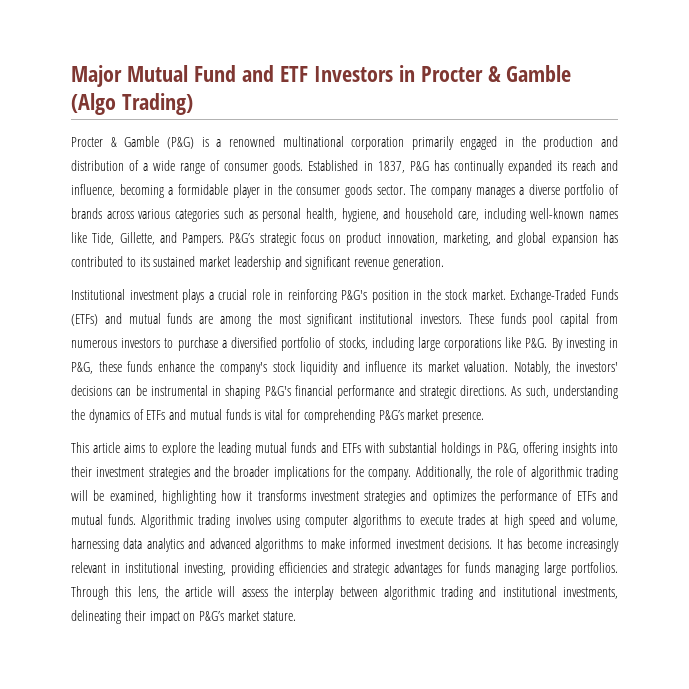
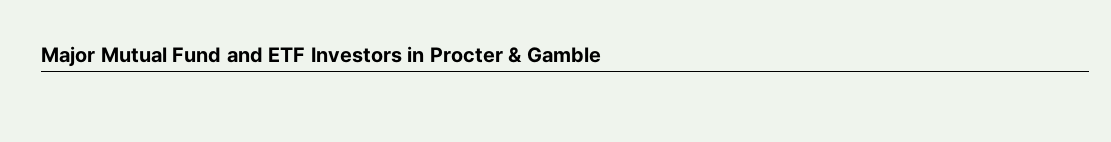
[71,93,193,115] [71,136,619,150] [71,160,618,174] [71,184,619,198] [71,208,618,222] [71,232,618,246] [71,256,445,270] [71,289,618,303] [71,313,618,327] [71,337,618,351] [71,361,619,375] [71,385,618,399] [71,409,485,423] [71,442,618,456] [71,466,618,480] [71,490,618,504] [71,514,618,528] [71,538,619,552] [71,562,618,576] [71,586,618,600] [71,610,296,624] (Algo Trading) // Procter & Gamble (P&G) is a renowned multinational corporation primarily engaged in the production and distribution of a wide range of consumer goods. Established in 1837, P&G has continually expanded its reach and influence, becoming a formidable player in the consumer goods sector. The company manages a diverse portfolio of brands across various categories such as personal health, hygiene, and household care, including well-known names like Tide, Gillette, and Pampers. P&G’s strategic focus on product innovation, marketing, and global expansion has contributed to its sustained market leadership and significant revenue generation. // Institutional investment plays a crucial role in reinforcing P&G's position in the stock market. Exchange-Traded Funds (ETFs) and mutual funds are among the most significant institutional investors. These funds pool capital from numerous investors to purchase a diversified portfolio of stocks, including large corporations like P&G. By investing in P&G, these funds enhance the company's stock liquidity and influence its market valuation. Notably, the investors' decisions can be instrumental in shaping P&G's financial performance and strategic directions. As such, understanding the dynamics of ETFs and mutual funds is vital for comprehending P&G’s market presence. // This article aims to explore the leading mutual funds and ETFs with substantial holdings in P&G, offering insights into their investment strategies and the broader implications for the company. Additionally, the role of algorithmic trading will be examined, highlighting how it transforms investment strategies and optimizes the performance of ETFs and mutual funds. Algorithmic trading involves using computer algorithms to execute trades at high speed and volume, harnessing data analytics and advanced algorithms to make informed investment decisions. It has become increasingly relevant in institutional investing, providing efficiencies and strategic advantages for funds managing large portfolios. Through this lens, the article will assess the interplay between algorithmic trading and institutional investments, delineating their impact on P&G’s market stature. -> (601, 55) none

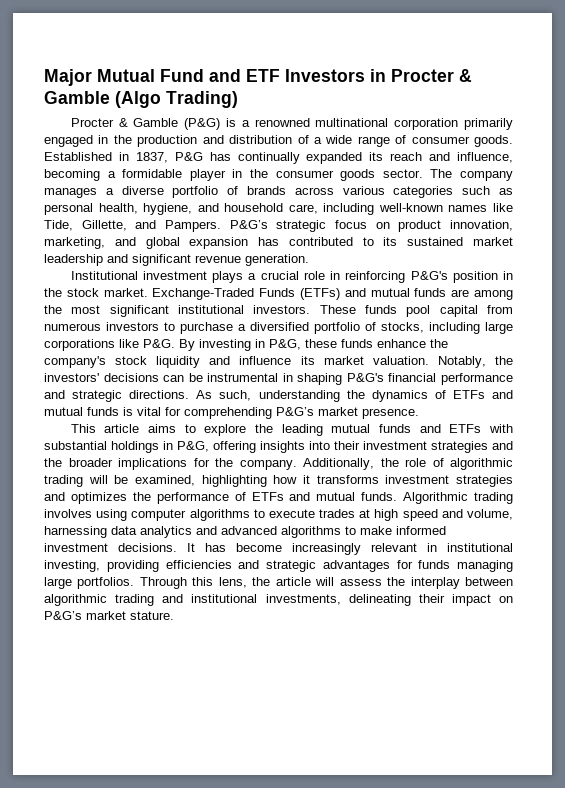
(601, 55) none -> [115,91,238,108] [70,118,514,130] [44,135,514,147] [44,152,513,164] [44,169,513,181] [44,186,514,198] [44,203,513,215] [44,220,513,232] [44,237,513,249] [44,254,309,266] [70,271,514,283] [44,288,513,300] [44,305,513,317] [44,322,513,334] [44,339,448,351] [44,356,513,368] [44,373,513,385] [44,390,514,402] [44,407,419,419] [70,424,514,436] [44,441,513,453] [44,458,513,470] [44,475,513,487] [44,492,513,504] [44,509,513,521] [44,526,446,538] [44,543,513,555] [44,560,513,572] [44,577,513,589] [44,594,513,606] [44,611,174,620] (Algo Trading) // Procter & Gamble (P&G) is a renowned multinational corporation primarily engaged in the production and distribution of a wide range of consumer goods. Established in 1837, P&G has continually expanded its reach and influence, becoming a formidable player in the consumer goods sector. The company manages a diverse portfolio of brands across various categories such as personal health, hygiene, and household care, including well-known names like Tide, Gillette, and Pampers. P&G’s strategic focus on product innovation, marketing, and global expansion has contributed to its sustained market leadership and significant revenue generation. // Institutional investment plays a crucial role in reinforcing P&G's position in the stock market. Exchange-Traded Funds (ETFs) and mutual funds are among the most significant institutional investors. These funds pool capital from numerous investors to purchase a diversified portfolio of stocks, including large corporations like P&G. By investing in P&G, these funds enhance the company's stock liquidity and influence its market valuation. Notably, the investors' decisions can be instrumental in shaping P&G's financial performance and strategic directions. As such, understanding the dynamics of ETFs and mutual funds is vital for comprehending P&G’s market presence. // This article aims to explore the leading mutual funds and ETFs with substantial holdings in P&G, offering insights into their investment strategies and the broader implications for the company. Additionally, the role of algorithmic trading will be examined, highlighting how it transforms investment strategies and optimizes the performance of ETFs and mutual funds. Algorithmic trading involves using computer algorithms to execute trades at high speed and volume, harnessing data analytics and advanced algorithms to make informed investment decisions. It has become increasingly relevant in institutional investing, providing efficiencies and strategic advantages for funds managing large portfolios. Through this lens, the article will assess the interplay between algorithmic trading and institutional investments, delineating their impact on P&G’s market stature.

